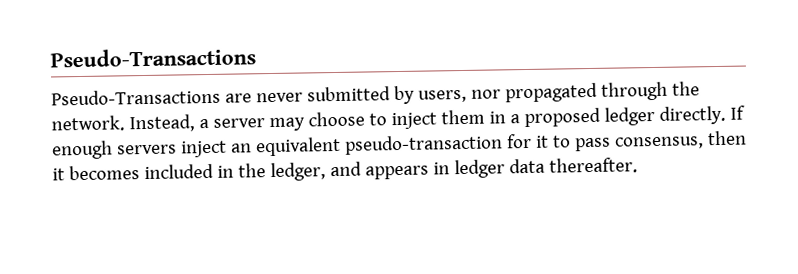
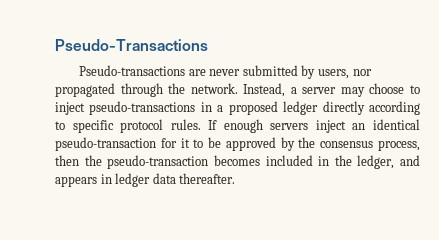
[51,88,221,106] Pseudo-Transactions -> [79,65,186,76] Pseudo-transactions
[440,109,485,125] them -> [89,101,196,115] pseudo-transactions
[658,105,726,125] directly. -> [322,101,420,115] [55,119,201,133] directly according to specific protocol rules.
[255,136,341,157] equivalent -> [373,119,421,130] identical
[574,130,747,152] [52,168,65,181] pass consensus, then it -> [208,137,420,151] [55,155,209,169] be approved by the consensus process, then the pseudo-transaction

